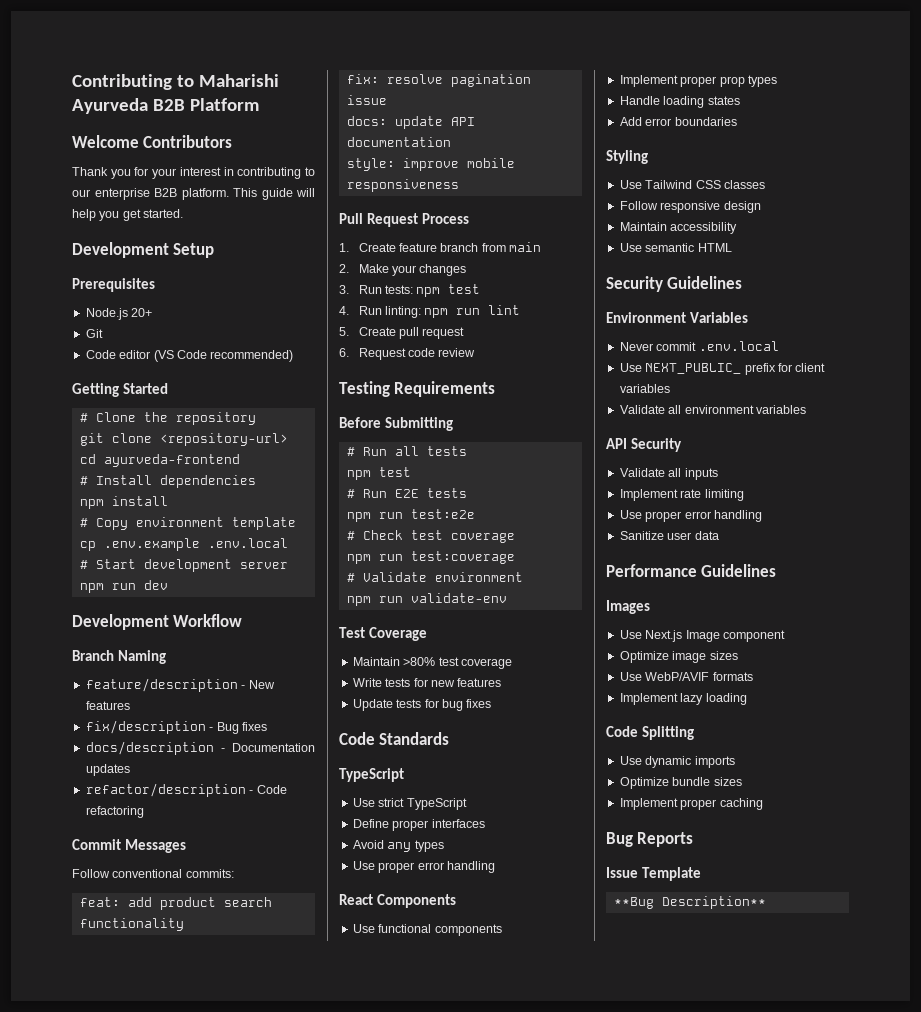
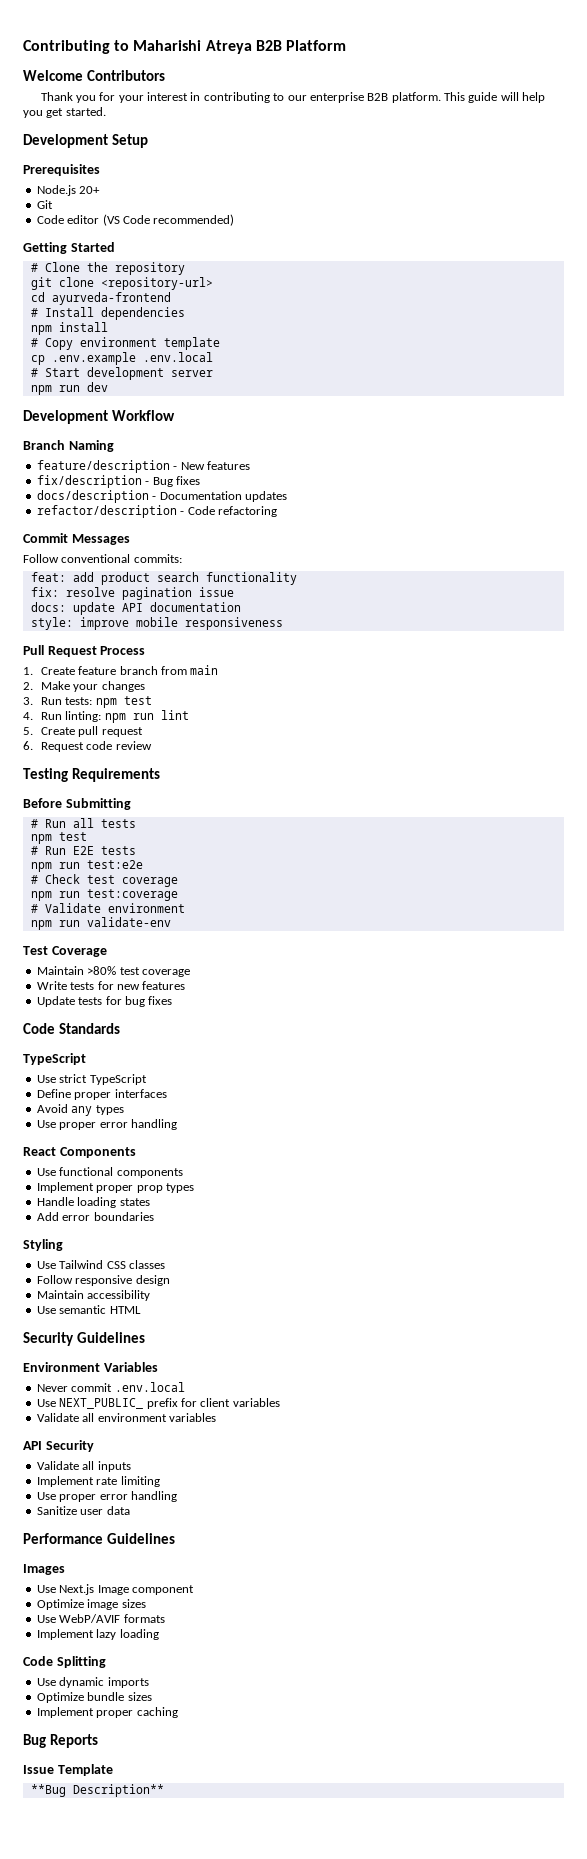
[72,98,148,114] Ayurveda -> [205,40,252,54] Atreya

